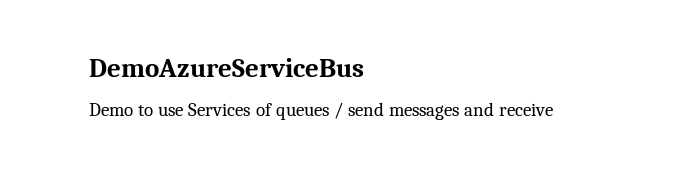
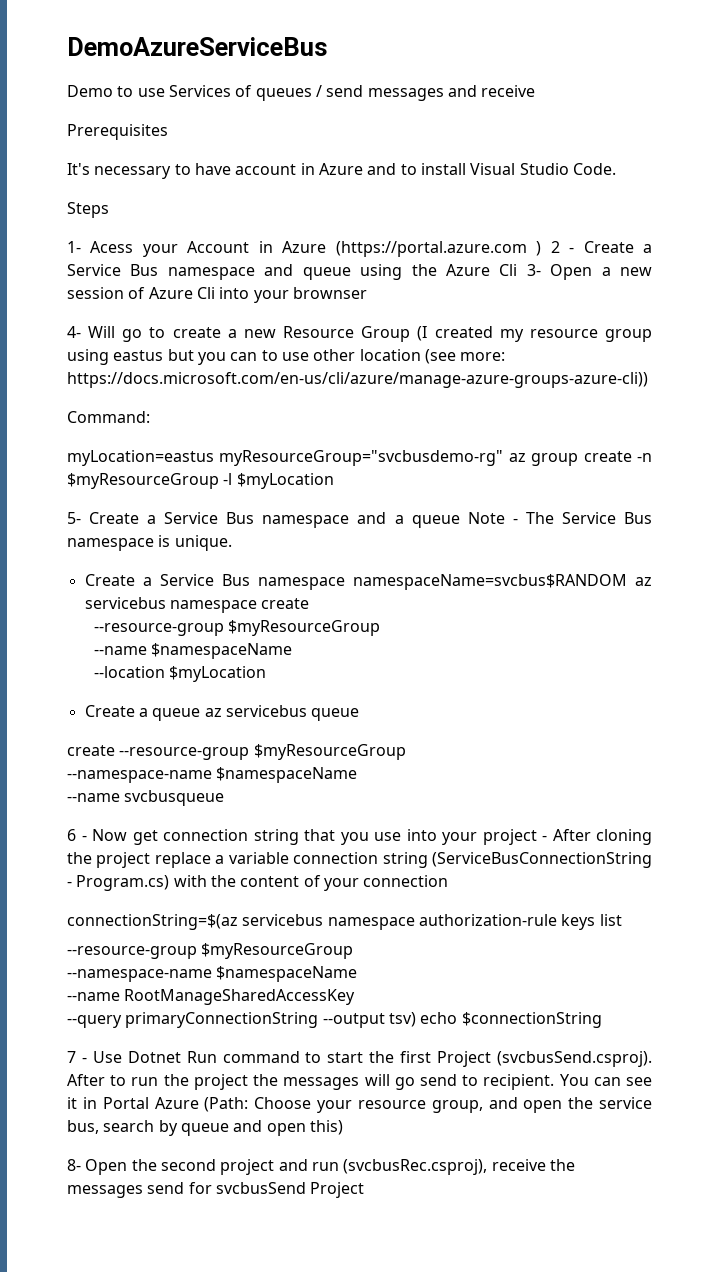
(554, 109) none -> [67,124,168,140] [67,163,616,179] [67,202,109,218] [67,241,652,257] [67,264,652,280] [67,287,367,303] [67,326,652,342] [67,349,506,365] [67,372,648,388] [67,411,150,423] [67,450,652,466] [67,473,334,489] [67,512,653,528] [67,535,232,551] [84,574,653,590] [84,597,310,613] [93,620,381,636] [93,643,293,659] [93,666,267,682] [84,705,360,721] [67,744,406,760] [67,767,358,783] [67,790,225,806] [67,829,652,845] [67,852,652,868] [67,875,449,891] [67,914,622,930] [67,943,354,959] [67,966,358,982] [67,989,356,1005] [67,1012,602,1028] [67,1051,653,1067] [67,1074,652,1090] [67,1097,652,1113] [67,1120,343,1136] [67,1159,575,1175] [67,1182,365,1198] // Prerequisites // It's necessary to have account in Azure and to install Visual Studio Code. // Steps // 1- Acess your Account in Azure (https://portal.azure.com ) 2 - Create a Service Bus namespace and queue using the Azure Cli 3- Open a new session of Azure Cli into your brownser // 4- Will go to create a new Resource Group (I created my resource group using eastus but you can to use other location (see more: https://docs.microsoft.com/en-us/cli/azure/manage-azure-groups-azure-cli)) // Command: // myLocation=eastus myResourceGroup="svcbusdemo-rg" az group create -n $myResourceGroup -l $myLocation // 5- Create a Service Bus namespace and a queue Note - The Service Bus namespace is unique. // Create a Service Bus namespace namespaceName=svcbus$RANDOM az servicebus namespace create // --resource-group $myResourceGroup // --name $namespaceName // --location $myLocation // Create a queue az servicebus queue // create --resource-group $myResourceGroup // --namespace-name $namespaceName // --name svcbusqueue // 6 - Now get connection string that you use into your project - After cloning the project replace a variable connection string (ServiceBusConnectionString - Program.cs) with the content of your connection // connectionString=$(az servicebus namespace authorization-rule keys list // --resource-group $myResourceGroup // --namespace-name $namespaceName // --name RootManageSharedAccessKey // --query primaryConnectionString --output tsv) echo $connectionString // 7 - Use Dotnet Run command to start the first Project (svcbusSend.csproj). After to run the project the messages will go send to recipient. You can see it in Portal Azure (Path: Choose your resource group, and open the service bus, search by queue and open this) // 8- Open the second project and run (svcbusRec.csproj), receive the messages send for svcbusSend Project

